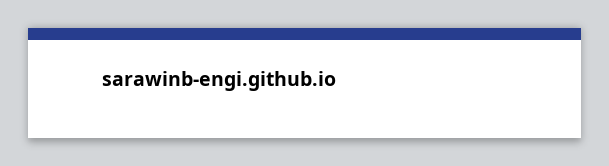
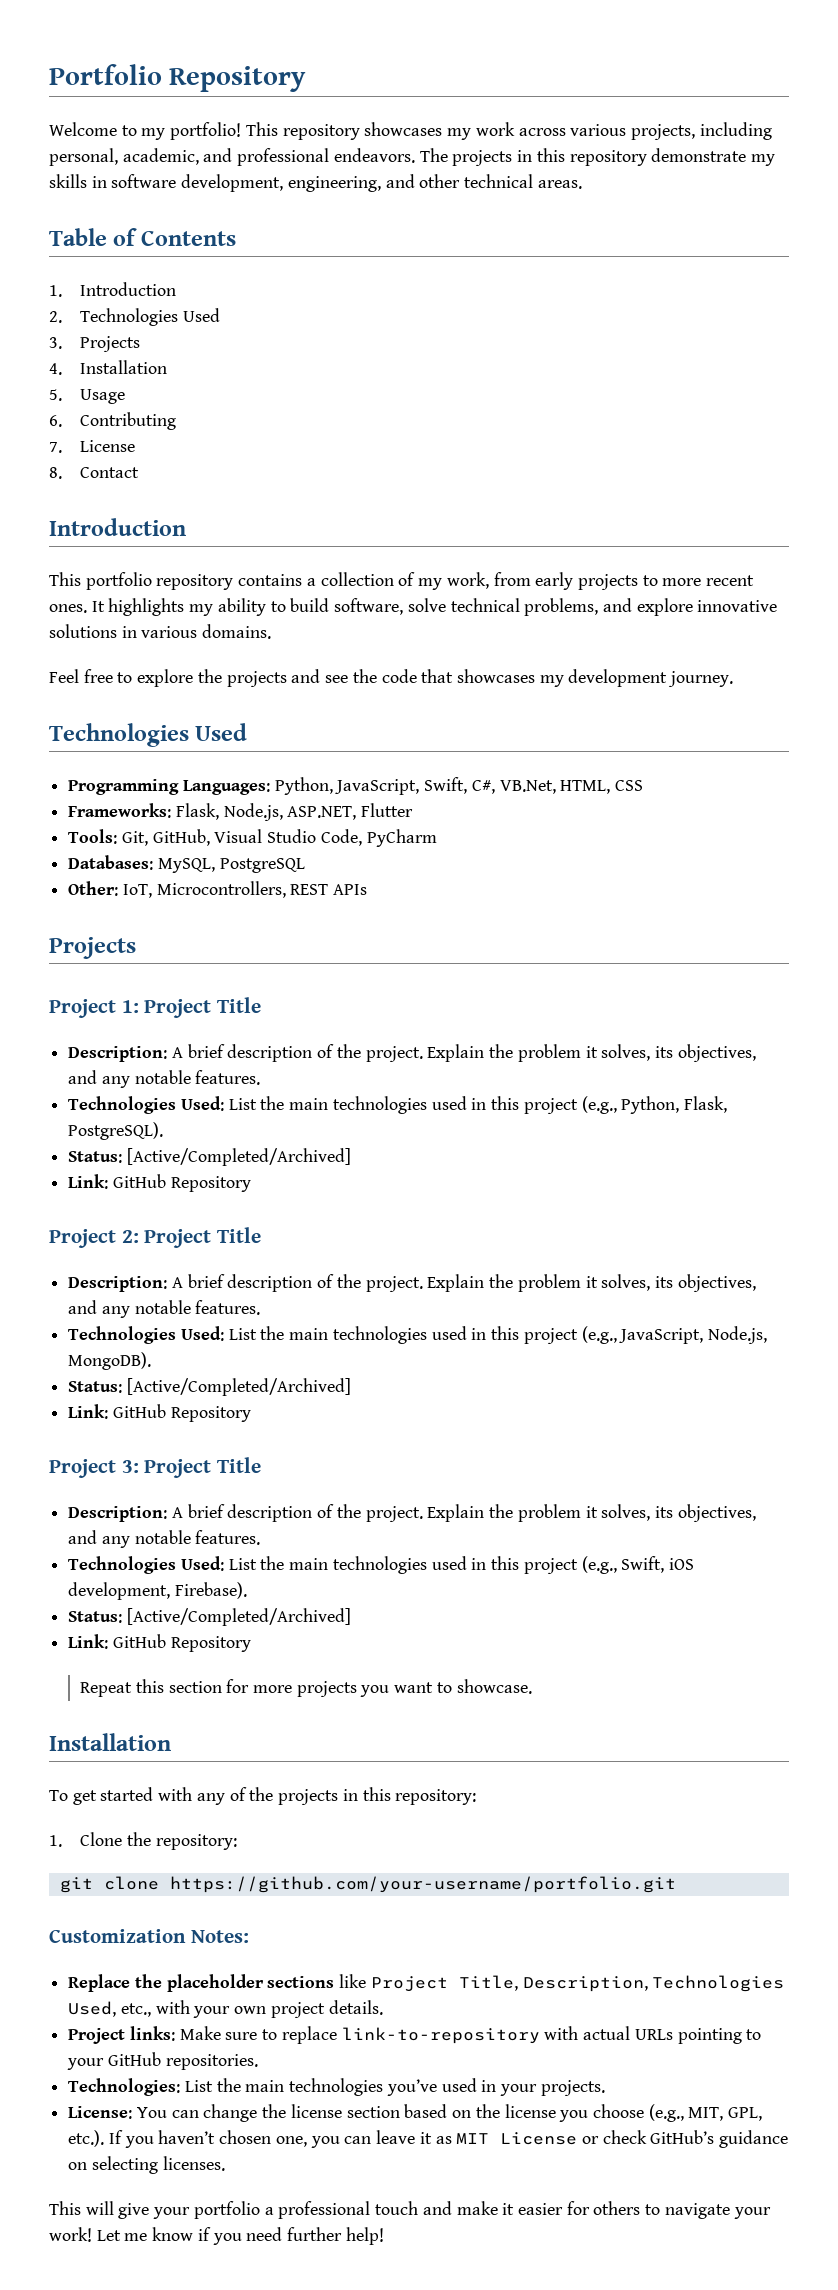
[102,71,336,91] sarawinb-engi.github.io -> [49,64,307,92] [49,122,772,140] [49,148,775,166] [49,174,582,192] [49,228,236,246] [49,282,177,297] [49,308,220,326] [49,336,141,352] [49,360,168,375] [49,389,126,404] [49,412,177,430] [49,440,136,453] [49,467,140,479] [49,518,186,536] [49,572,755,590] [49,598,778,616] [49,624,272,639] [49,669,734,687] [49,723,248,747] [68,777,644,795] [68,803,414,821] [68,829,437,847] [68,855,305,873] [68,881,368,898] [49,937,136,959] [49,997,261,1018] [68,1044,756,1062] [68,1070,261,1088] [68,1096,727,1114] [68,1122,164,1140] [68,1148,351,1166] [68,1174,251,1192] [49,1227,261,1248] [68,1274,756,1292] [68,1300,261,1318] [68,1326,767,1344] [68,1352,152,1370] [68,1378,351,1396] [68,1404,251,1422] [49,1457,261,1478] [68,1504,756,1522] [68,1530,261,1548] [68,1556,694,1574] [68,1582,247,1600] [68,1608,351,1626] [68,1634,251,1652] [80,1679,532,1697] [49,1733,171,1751] [49,1787,477,1805] [49,1832,237,1850] [59,1876,676,1893] [49,1929,249,1943] [68,1974,785,1992] [68,2000,383,2018] [68,2026,762,2044] [67,2052,258,2070] [68,2078,605,2096] [68,2104,763,2122] [68,2130,789,2148] [68,2156,225,2174] [49,2201,771,2219] [49,2227,384,2245] Portfolio Repository // Welcome to my portfolio! This repository showcases my work across various projects, including personal, academic, and professional endeavors. The projects in this repository demonstrate my skills in software development, engineering, and other technical areas. // Table of Contents // 1. Introduction // 2. Technologies Used // 3. Projects // 4. Installation // 5. Usage // 6. Contributing // 7. License // 8. Contact // Introduction // This portfolio repository contains a collection of my work, from early projects to more recent ones. It highlights my ability to build software, solve technical problems, and explore innovative solutions in various domains. // Feel free to explore the projects and see the code that showcases my development journey. // Technologies Used // Programming Languages: Python, JavaScript, Swift, C#, VB.Net, HTML, CSS // Frameworks: Flask, Node.js, ASP.NET, Flutter // Tools: Git, GitHub, Visual Studio Code, PyCharm // Databases: MySQL, PostgreSQL // Other: IoT, Microcontrollers, REST APIs // Projects // Project 1: Project Title // Description: A brief description of the project. Explain the problem it solves, its objectives, and any notable features. // Technologies Used: List the main technologies used in this project (e.g., Python, Flask, PostgreSQL). // Status: [Active/Completed/Archived] // Link: GitHub Repository // Project 2: Project Title // Description: A brief description of the project. Explain the problem it solves, its objectives, and any notable features. // Technologies Used: List the main technologies used in this project (e.g., JavaScript, Node.js, MongoDB). // Status: [Active/Completed/Archived] // Link: GitHub Repository // Project 3: Project Title // Description: A brief description of the project. Explain the problem it solves, its objectives, and any notable features. // Technologies Used: List the main technologies used in this project (e.g., Swift, iOS development, Firebase). // Status: [Active/Completed/Archived] // Link: GitHub Repository // Repeat this section for more projects you want to showcase. // Installation // To get started with any of the projects in this repository: // 1. Clone the repository: // git clone https://github.com/your-username/portfolio.git // Customization Notes: // Replace the placeholder sections like Project Title, Description, Technologies Used, etc., with your own project details. // Project links: Make sure to replace link-to-repository with actual URLs pointing to your GitHub repositories. // Technologies: List the main technologies you’ve used in your projects. // License: You can change the license section based on the license you choose (e.g., MIT, GPL, etc.). If you haven’t chosen one, you can leave it as MIT License or check GitHub’s guidance on selecting licenses. // This will give your portfolio a professional touch and make it easier for others to navigate your work! Let me know if you need further help!

